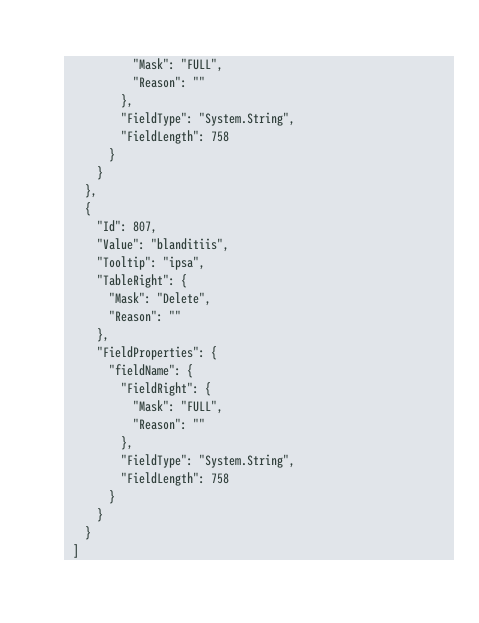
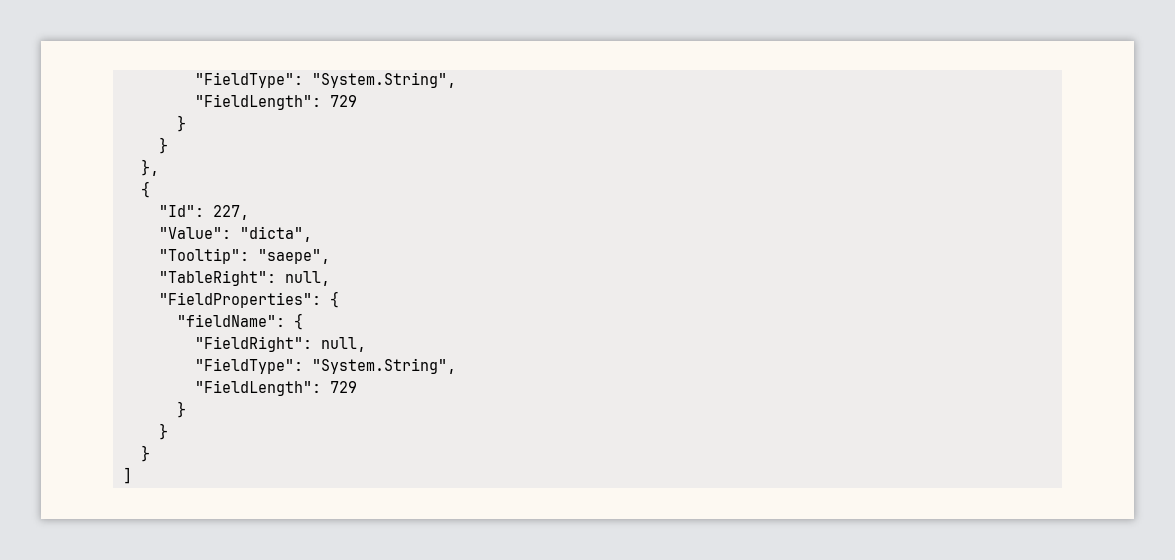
[132,58,223,72] [132,76,205,88] [120,94,133,108] [120,112,295,126] [120,130,229,144] "Mask": "FULL", // "Reason": "" // }, // "FieldType": "System.String", // "FieldLength": 758 -> [195,72,457,88] [195,94,358,110] "FieldType": "System.String", // "FieldLength": 729
[132,221,157,234] 807, -> [213,205,250,220] 227,
[150,238,229,252] "blanditiis", -> [240,226,313,242] "dicta",
[162,256,205,270] "ipsa", -> [258,249,331,264] "saepe",
[180,274,187,288] [108,292,211,306] [108,310,181,322] [96,328,109,342] { // "Mask": "Delete", // "Reason": "" // }, -> [285,271,331,286] null,
[204,382,211,396] [132,400,223,414] [132,418,205,430] [120,436,133,450] [120,454,295,468] [120,472,229,486] { // "Mask": "FULL", // "Reason": "" // }, // "FieldType": "System.String", // "FieldLength": 758 -> [321,337,367,352] [195,358,457,374] [195,380,358,396] null, // "FieldType": "System.String", // "FieldLength": 729

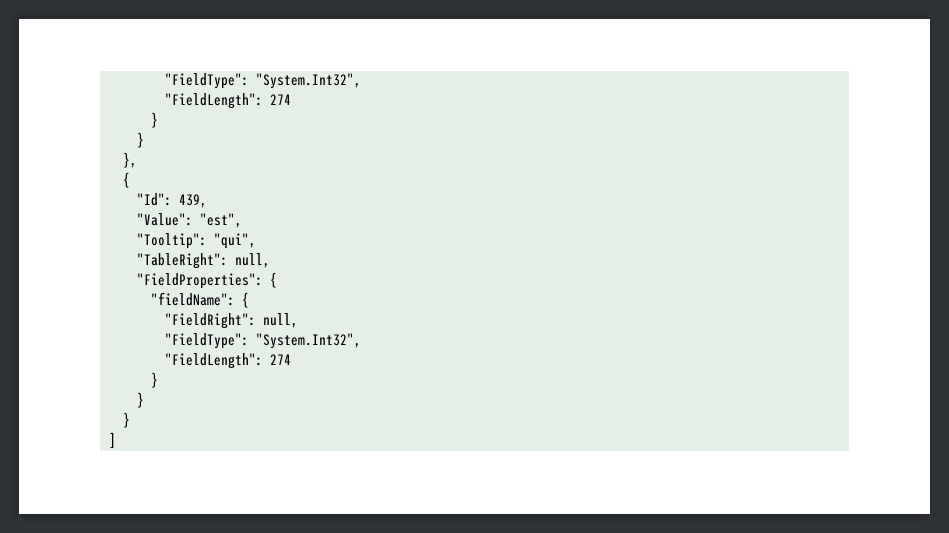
[195,72,457,88] [195,94,358,110] "FieldType": "System.String", // "FieldLength": 729 -> [165,73,361,89] [165,93,291,109] "FieldType": "System.Int32", // "FieldLength": 274
[213,205,250,220] 227, -> [179,194,207,208] 439,
[240,226,313,242] "dicta", -> [200,213,242,228] "est",
[258,249,331,264] "saepe", -> [214,233,256,249] "qui",
[312,358,457,374] [195,380,358,396] "System.String", // "FieldLength": 729 -> [256,333,361,349] [165,353,291,369] "System.Int32", // "FieldLength": 274

